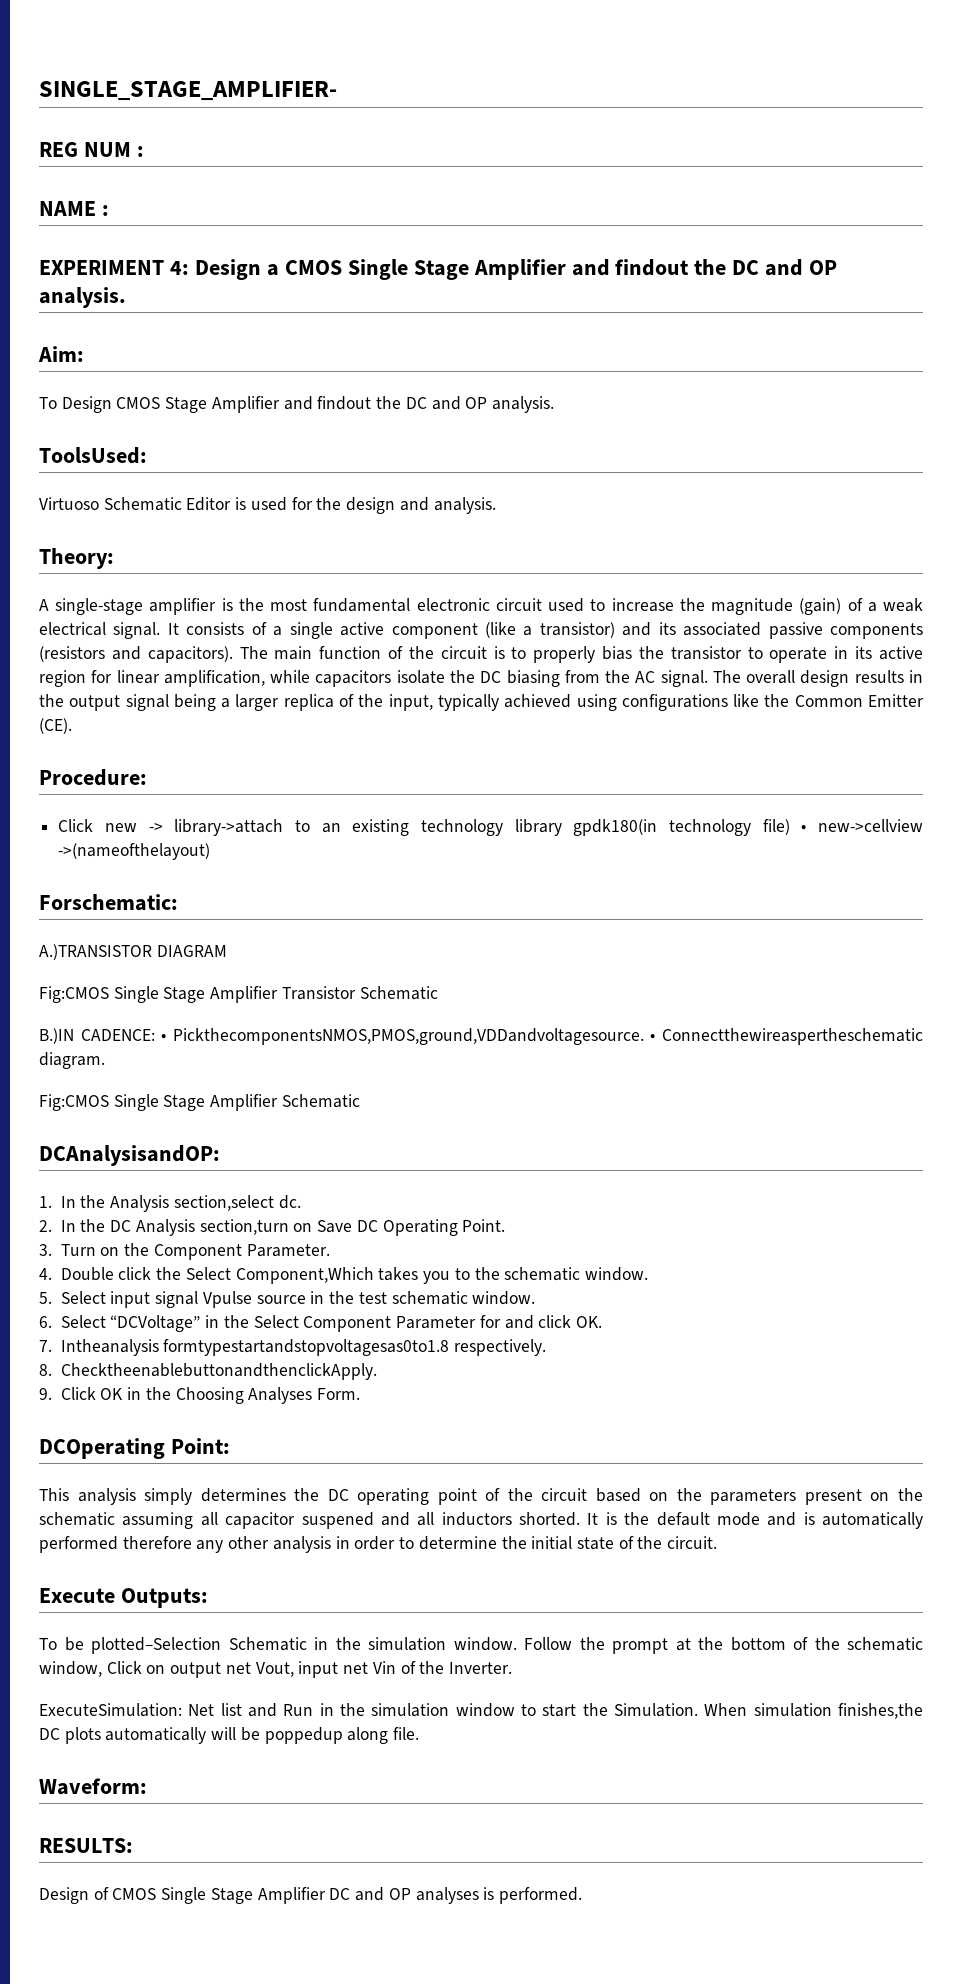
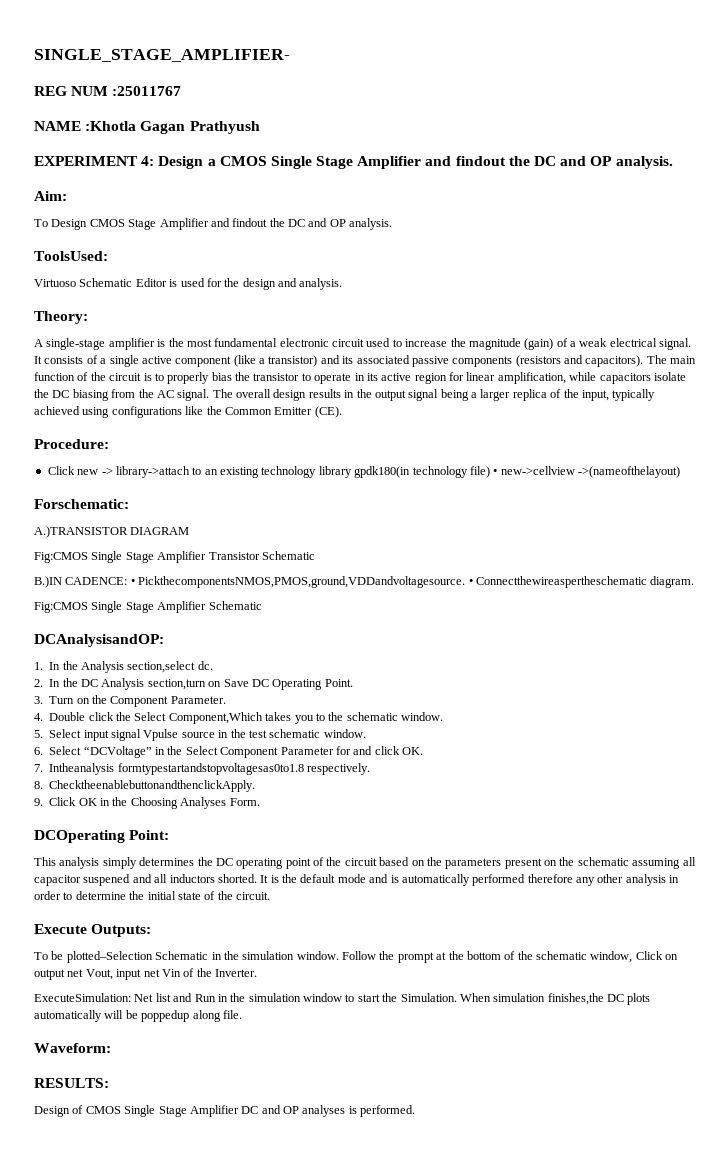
[136,146,144,157] : -> [112,86,182,96] :25011767
[101,205,109,216] : -> [85,121,260,134] :Khotla Gagan Prathyush

